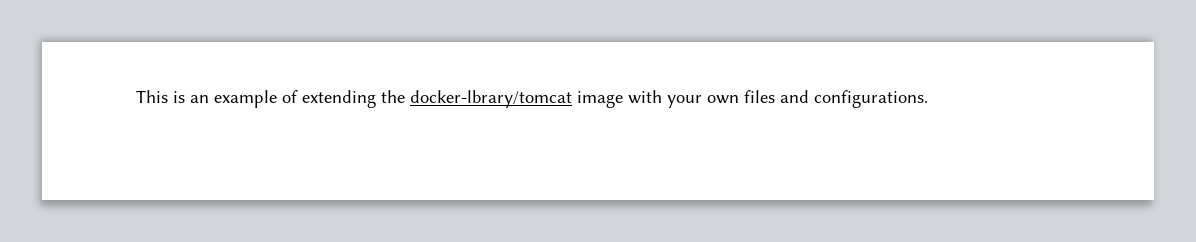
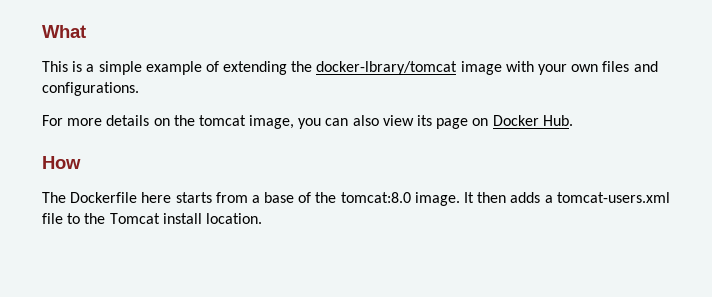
(136, 96) none -> [42,25,86,38] What //
[190,95,209,103] an -> [86,61,142,75] a simple
(928, 99) none -> [42,115,573,129] [42,156,81,169] [42,192,670,206] [42,213,262,224] // For more details on the tomcat image, you can also view its page on Docker Hub. // How // The Dockerfile here starts from a base of the tomcat:8.0 image. It then adds a tomcat-users.xml file to the Tomcat install location.

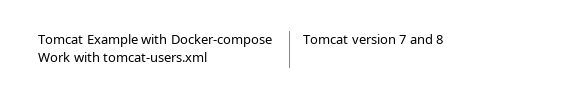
[42,25,86,38] [42,61,658,75] [42,82,139,96] [42,115,573,129] [42,156,81,169] [42,192,670,206] [42,213,262,224] What // This is a simple example of extending the docker-lbrary/tomcat image with your own files and configurations. // For more details on the tomcat image, you can also view its page on Docker Hub. // How // The Dockerfile here starts from a base of the tomcat:8.0 image. It then adds a tomcat-users.xml file to the Tomcat install location. -> [38,34,272,47] [38,52,208,62] [303,34,444,44] Tomcat Example with Docker-compose Work with tomcat-users.xml // Tomcat version 7 and 8

